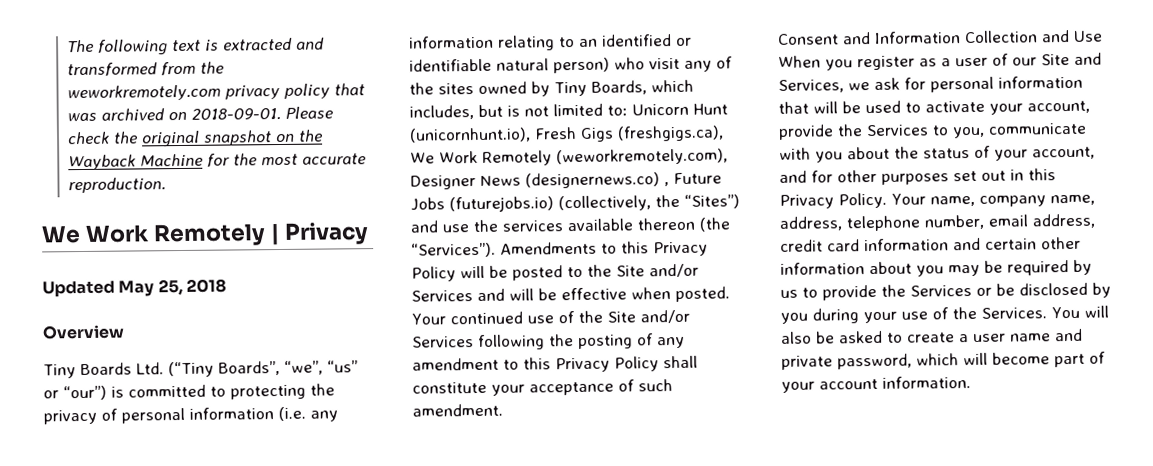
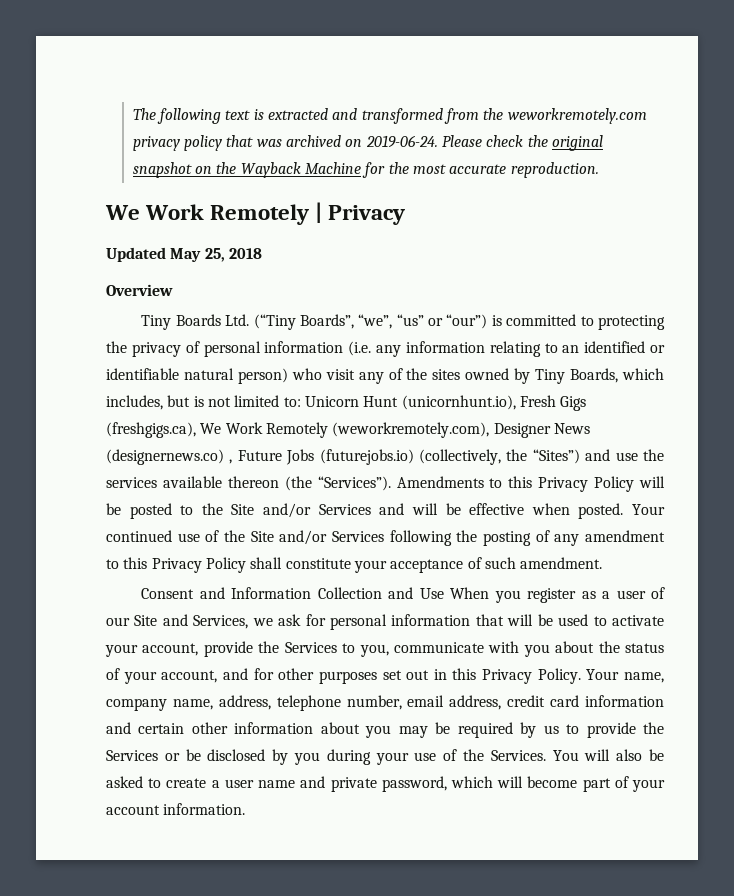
[191,107,282,121] 2018-09-01. -> [365,135,438,148] 2019-06-24.

